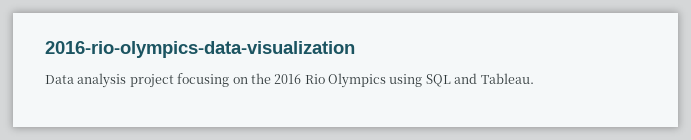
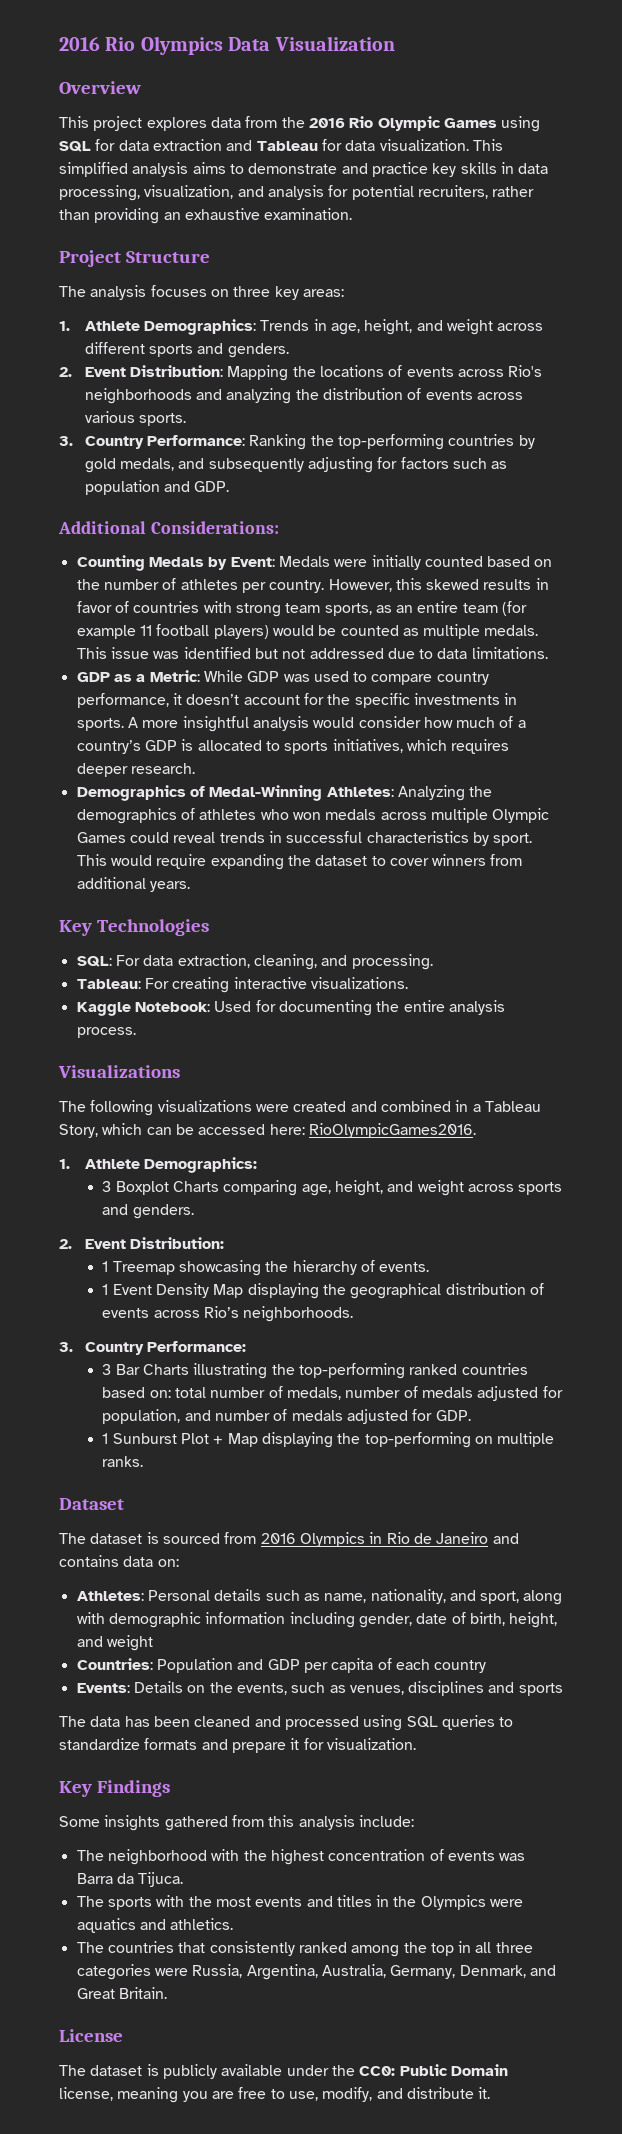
[45,41,355,58] [45,73,534,88] 2016-rio-olympics-data-visualization // Data analysis project focusing on the 2016 Rio Olympics using SQL and Tableau. -> [59,36,395,55] [59,81,141,94] [59,116,541,132] [59,139,503,152] [59,162,549,177] [59,185,535,201] [59,208,353,224] [59,250,210,267] [59,285,344,300] [59,319,544,335] [84,342,289,358] [59,365,543,381] [84,388,524,404] [84,411,187,426] [59,434,535,450] [84,457,508,473] [84,480,230,495] [58,521,279,534] [76,555,553,571] [76,578,549,593] [76,601,528,617] [76,624,539,639] [76,647,548,659] [76,670,489,685] [76,693,518,708] [76,716,526,732] [76,739,510,754] [76,763,195,777] [76,785,493,801] [76,808,550,824] [76,831,533,846] [76,854,523,870] [76,877,190,892] [59,919,209,936] [76,954,433,970] [76,977,408,993] [76,1000,505,1016] [76,1027,136,1038] [58,1065,180,1078] [59,1100,541,1116] [59,1123,476,1138] [59,1157,258,1173] [102,1180,563,1196] [102,1204,194,1219] [59,1237,225,1249] [102,1260,430,1276] [102,1283,544,1299] [102,1306,354,1322] [59,1341,247,1355] [102,1363,528,1379] [102,1386,563,1401] [102,1409,471,1424] [102,1432,555,1448] [102,1456,144,1467] [59,1498,124,1510] [59,1532,519,1547] [59,1555,179,1567] [76,1589,563,1605] [76,1612,558,1628] [76,1635,153,1651] [76,1658,487,1673] [76,1681,563,1696] [59,1715,514,1731] [59,1738,416,1753] [59,1780,170,1797] [59,1815,414,1831] [76,1849,526,1865] [76,1872,184,1887] [76,1895,524,1910] [76,1918,234,1933] [76,1941,533,1957] [76,1964,556,1980] [76,1987,167,1999] [59,2029,123,2042] [59,2064,508,2079] [59,2087,491,2103] 2016 Rio Olympics Data Visualization // Overview // This project explores data from the 2016 Rio Olympic Games using SQL for data extraction and Tableau for data visualization. This simplified analysis aims to demonstrate and practice key skills in data processing, visualization, and analysis for potential recruiters, rather than providing an exhaustive examination. // Project Structure // The analysis focuses on three key areas: // 1. Athlete Demographics: Trends in age, height, and weight across different sports and genders. // 2. Event Distribution: Mapping the locations of events across Rio's neighborhoods and analyzing the distribution of events across various sports. // 3. Country Performance: Ranking the top-performing countries by gold medals, and subsequently adjusting for factors such as population and GDP. // Additional Considerations: // Counting Medals by Event: Medals were initially counted based on the number of athletes per country. However, this skewed results in favor of countries with strong team sports, as an entire team (for example 11 football players) would be counted as multiple medals. This issue was identified but not addressed due to data limitations. // GDP as a Metric: While GDP was used to compare country performance, it doesn’t account for the specific investments in sports. A more insightful analysis would consider how much of a country’s GDP is allocated to sports initiatives, which requires deeper research. // Demographics of Medal-Winning Athletes: Analyzing the demographics of athletes who won medals across multiple Olympic Games could reveal trends in successful characteristics by sport. This would require expanding the dataset to cover winners from additional years. // Key Technologies // SQL: For data extraction, cleaning, and processing. // Tableau: For creating interactive visualizations. // Kaggle Notebook: Used for documenting the entire analysis process. // Visualizations // The following visualizations were created and combined in a Tableau Story, which can be accessed here: RioOlympicGames2016. // 1. Athlete Demographics: // 3 Boxplot Charts comparing age, height, and weight across sports and genders. // 2. Event Distribution: // 1 Treemap showcasing the hierarchy of events. // 1 Event Density Map displaying the geographical distribution of events across Rio’s neighborhoods. // 3. Country Performance: // 3 Bar Charts illustrating the top-performing ranked countries based on: total number of medals, number of medals adjusted for population, and number of medals adjusted for GDP. // 1 Sunburst Plot + Map displaying the top-performing on multiple ranks. // Dataset // The dataset is sourced from 2016 Olympics in Rio de Janeiro and contains data on: // Athletes: Personal details such as name, nationality, and sport, along with demographic information including gender, date of birth, height, and weight // Countries: Population and GDP per capita of each country // Events: Details on the events, such as venues, disciplines and sports // The data has been cleaned and processed using SQL queries to standardize formats and prepare it for visualization. // Key Findings // Some insights gathered from this analysis include: // The neighborhood with the highest concentration of events was Barra da Tijuca. // The sports with the most events and titles in the Olympics were aquatics and athletics. // The countries that consistently ranked among the top in all three categories were Russia, Argentina, Australia, Germany, Denmark, and Great Britain. // License // The dataset is publicly available under the CC0: Public Domain license, meaning you are free to use, modify, and distribute it.

